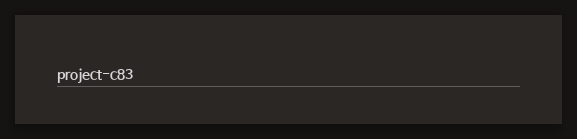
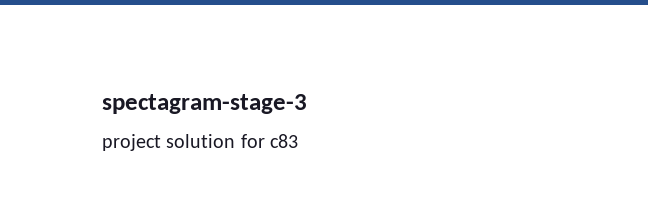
[57,68,133,84] project-c83 -> [102,94,307,114] [102,134,299,151] spectagram-stage-3 // project solution for c83

